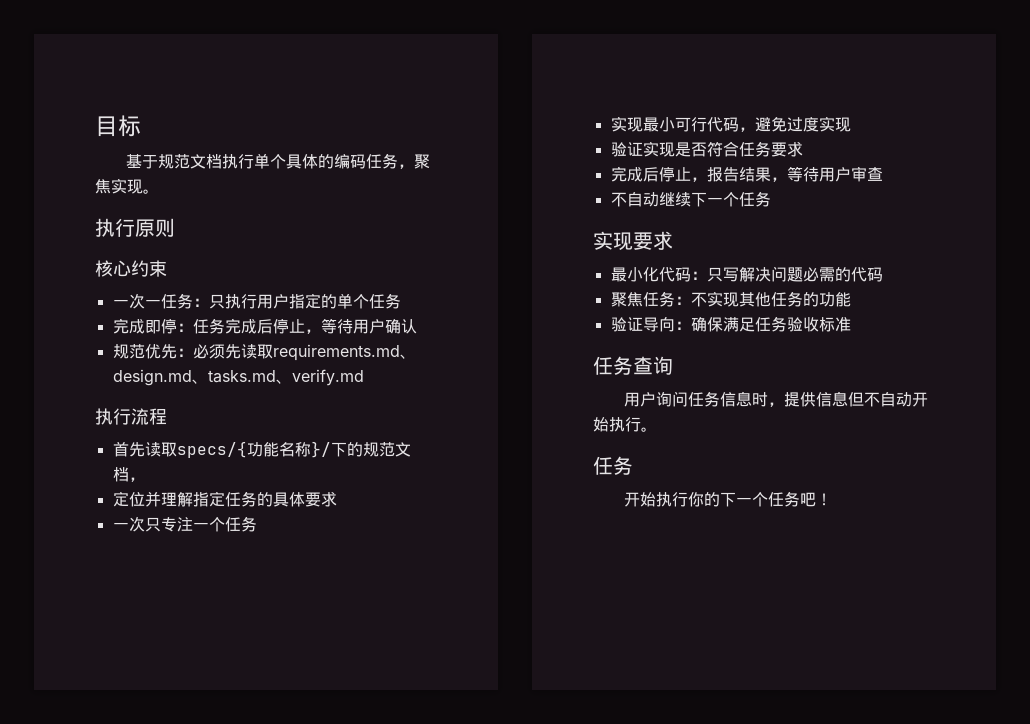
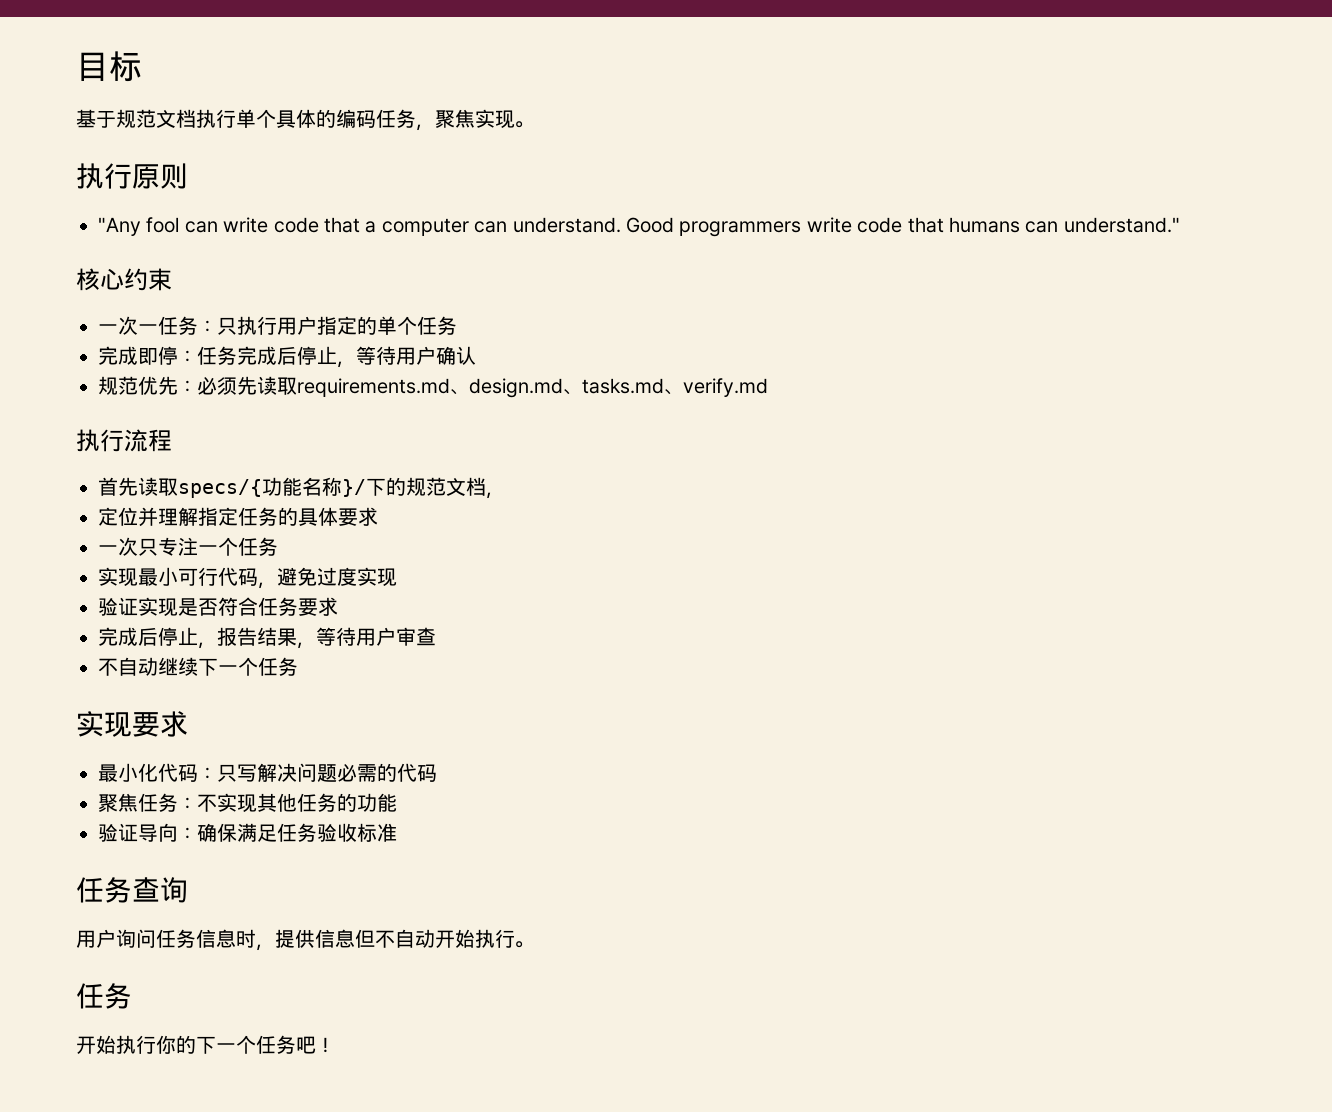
(175, 227) none -> [98,217,1180,237] // "Any fool can write code that a computer can understand. Good programmers write code that humans can understand."

